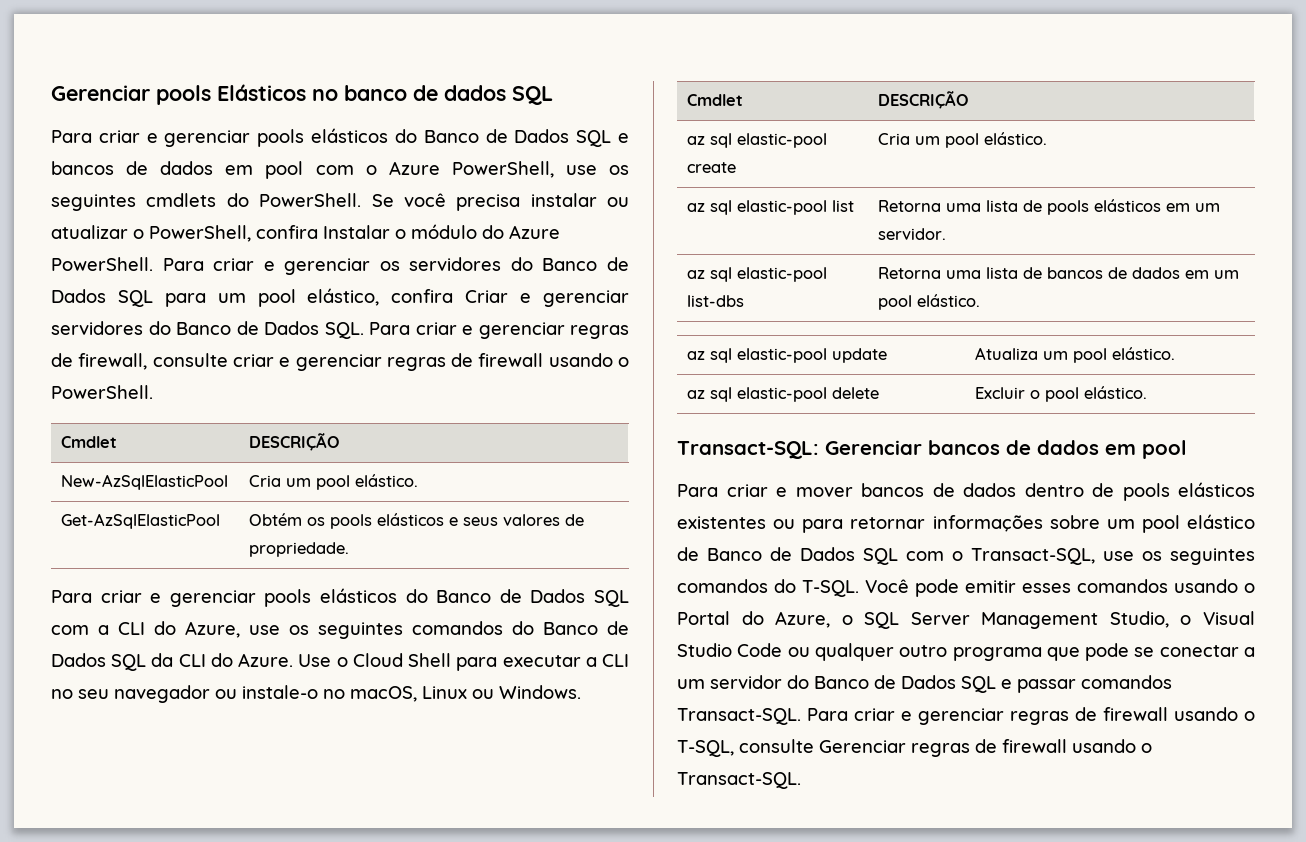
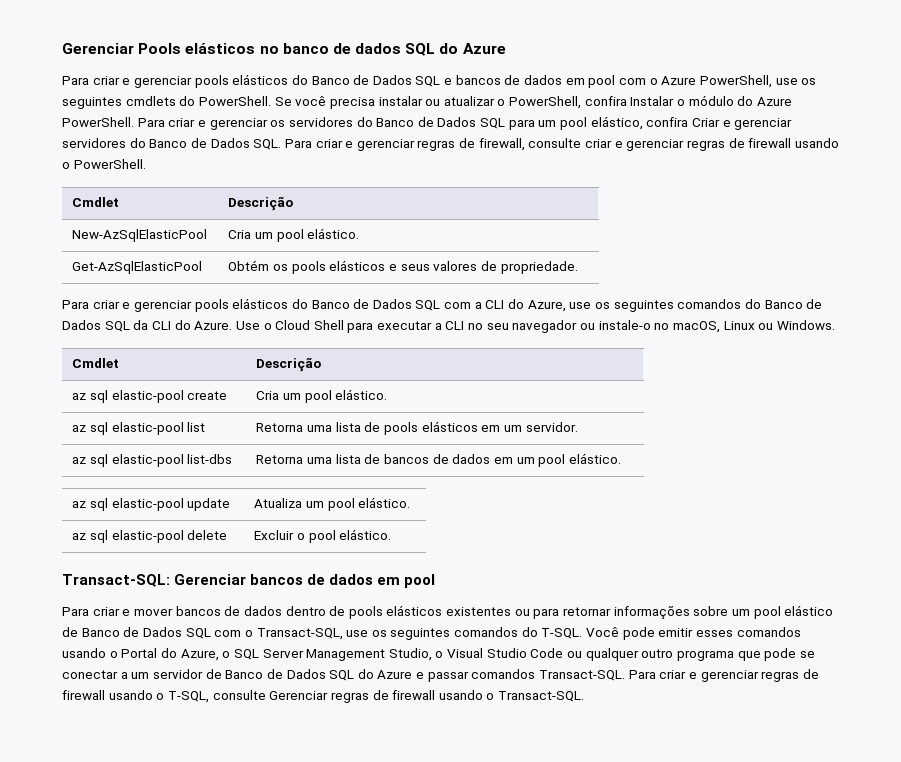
[51,84,306,105] Gerenciar pools Elásticos -> [62,43,256,54] Gerenciar Pools elásticos
(553, 95) none -> [439,43,506,54] do Azure
[249,433,341,451] DESCRIÇÃO -> [228,196,294,211] Descrição
[878,91,970,109] DESCRIÇÃO -> [256,357,322,372] Descrição
[787,675,996,693] do Banco de Dados SQL -> [205,669,413,681] de Banco de Dados SQL do Azure

